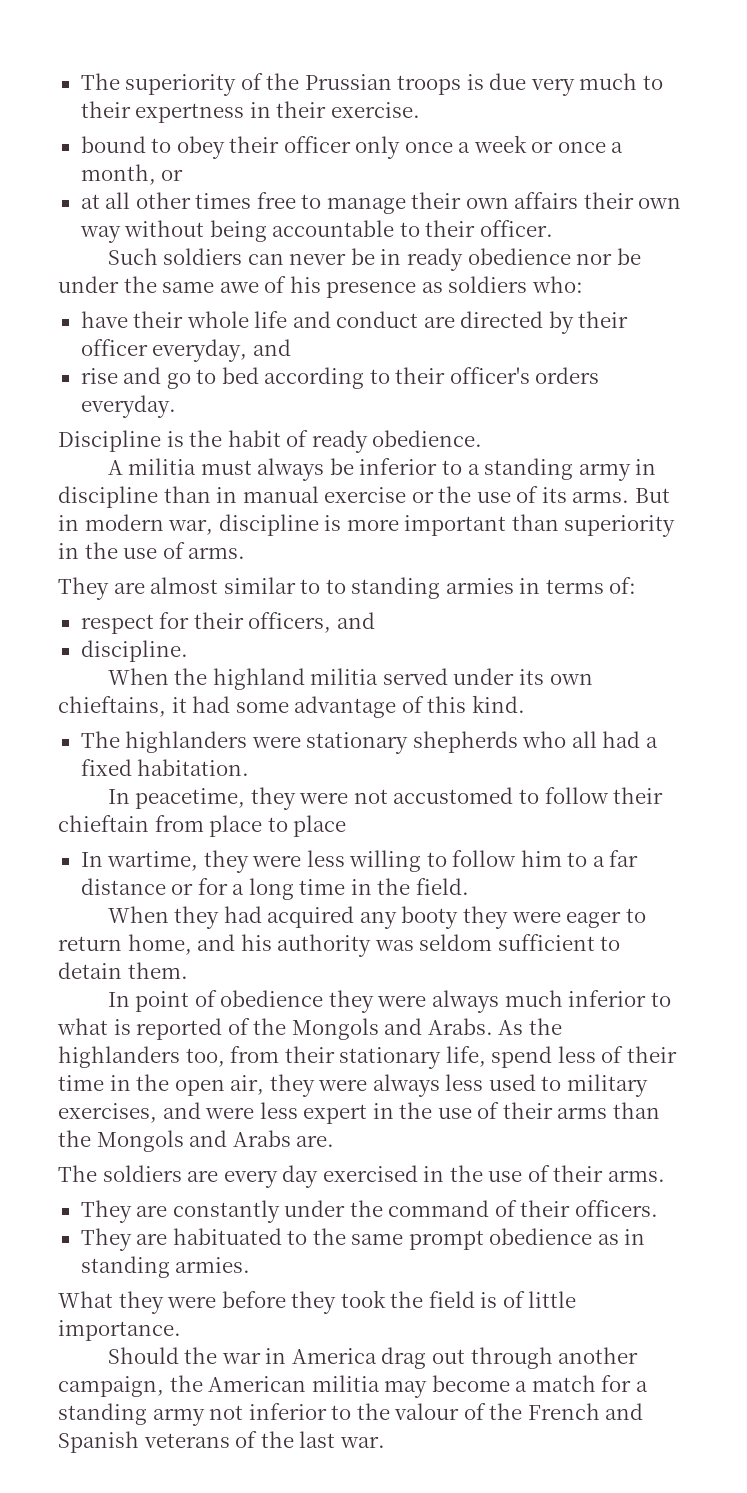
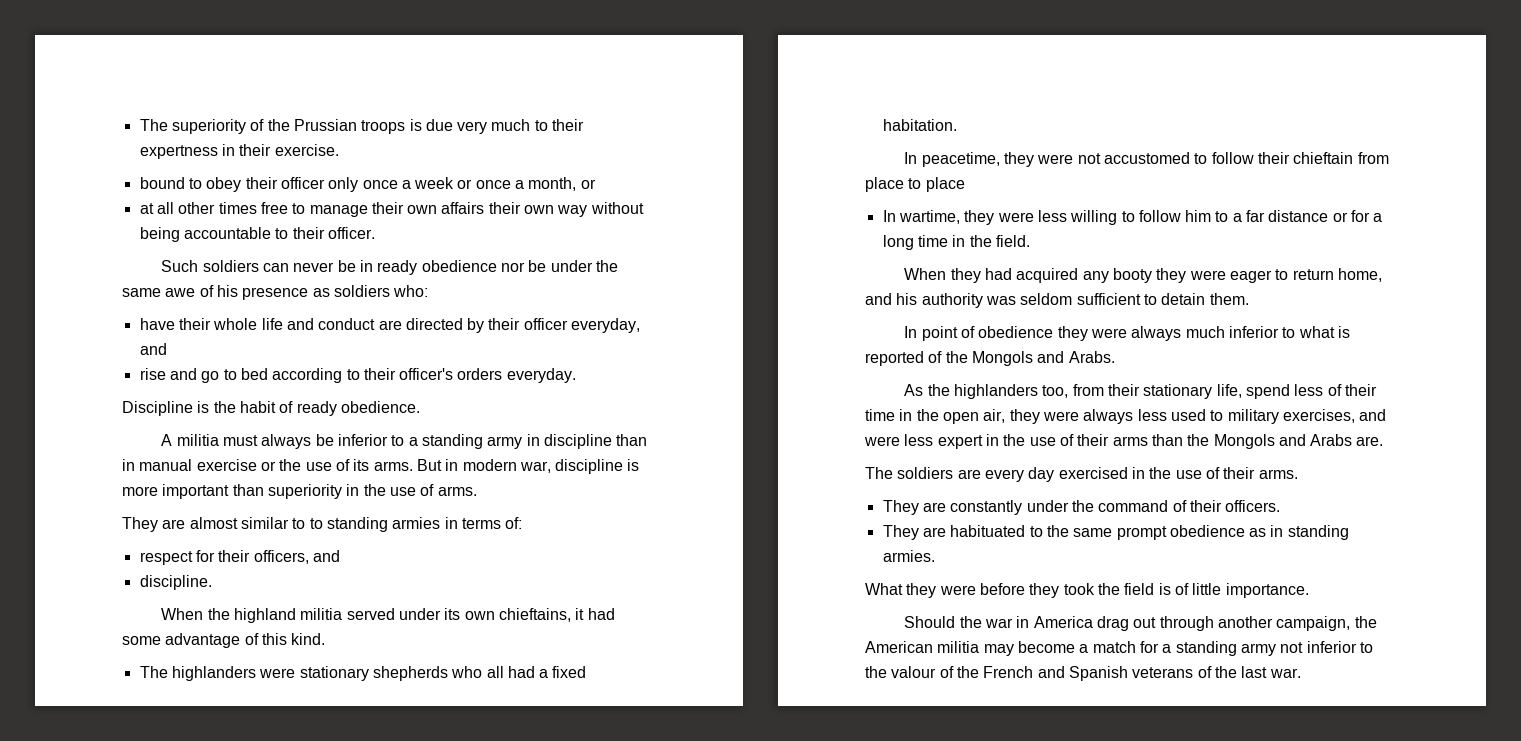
(493, 1026) none -> (1115, 357) //

